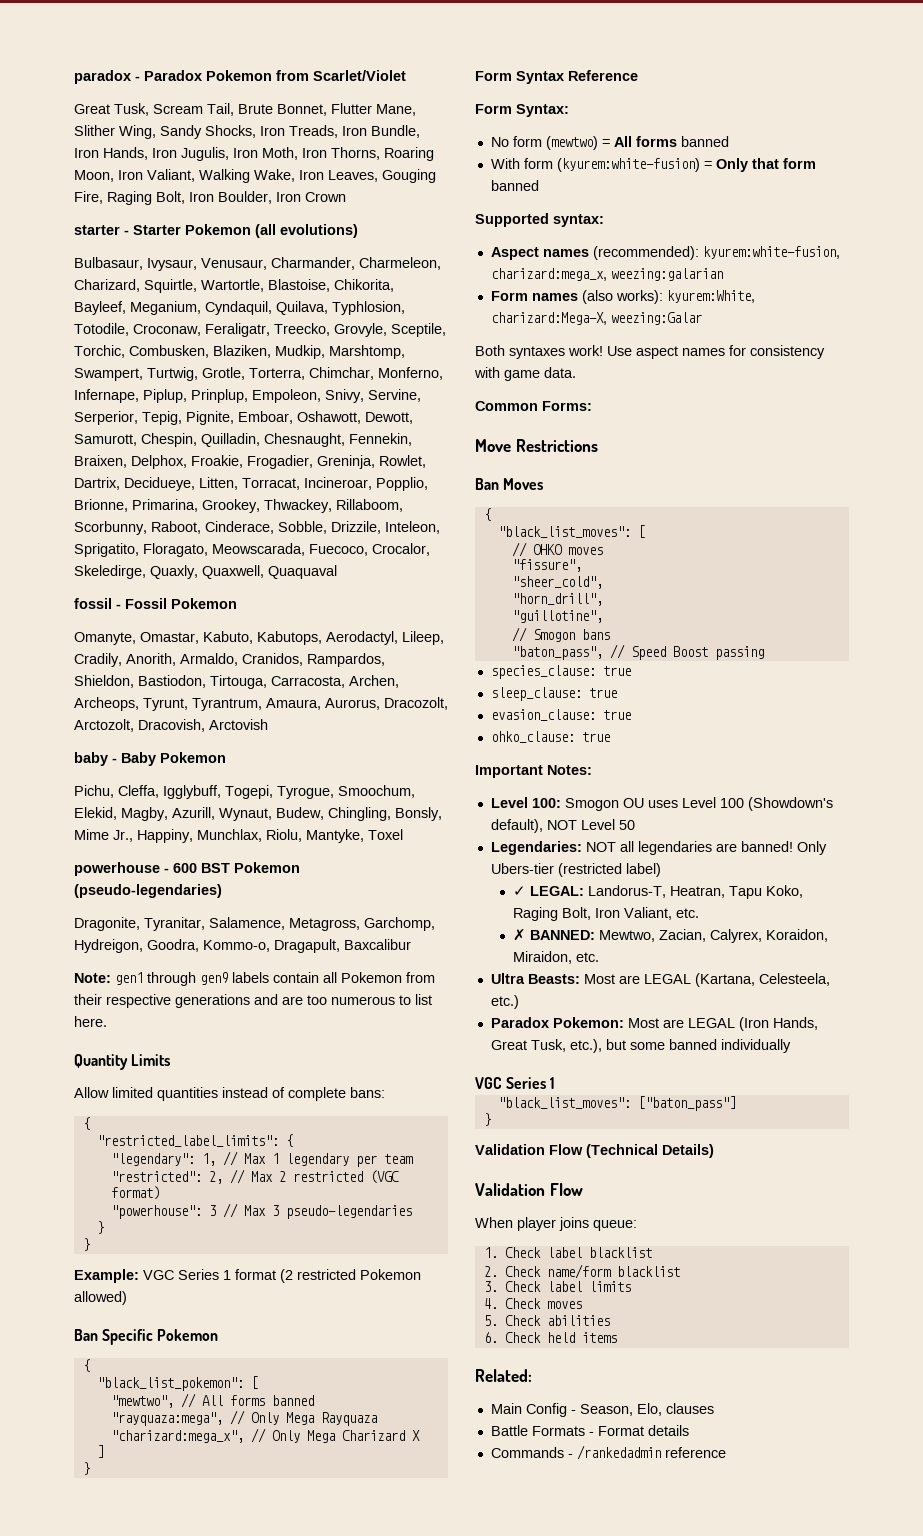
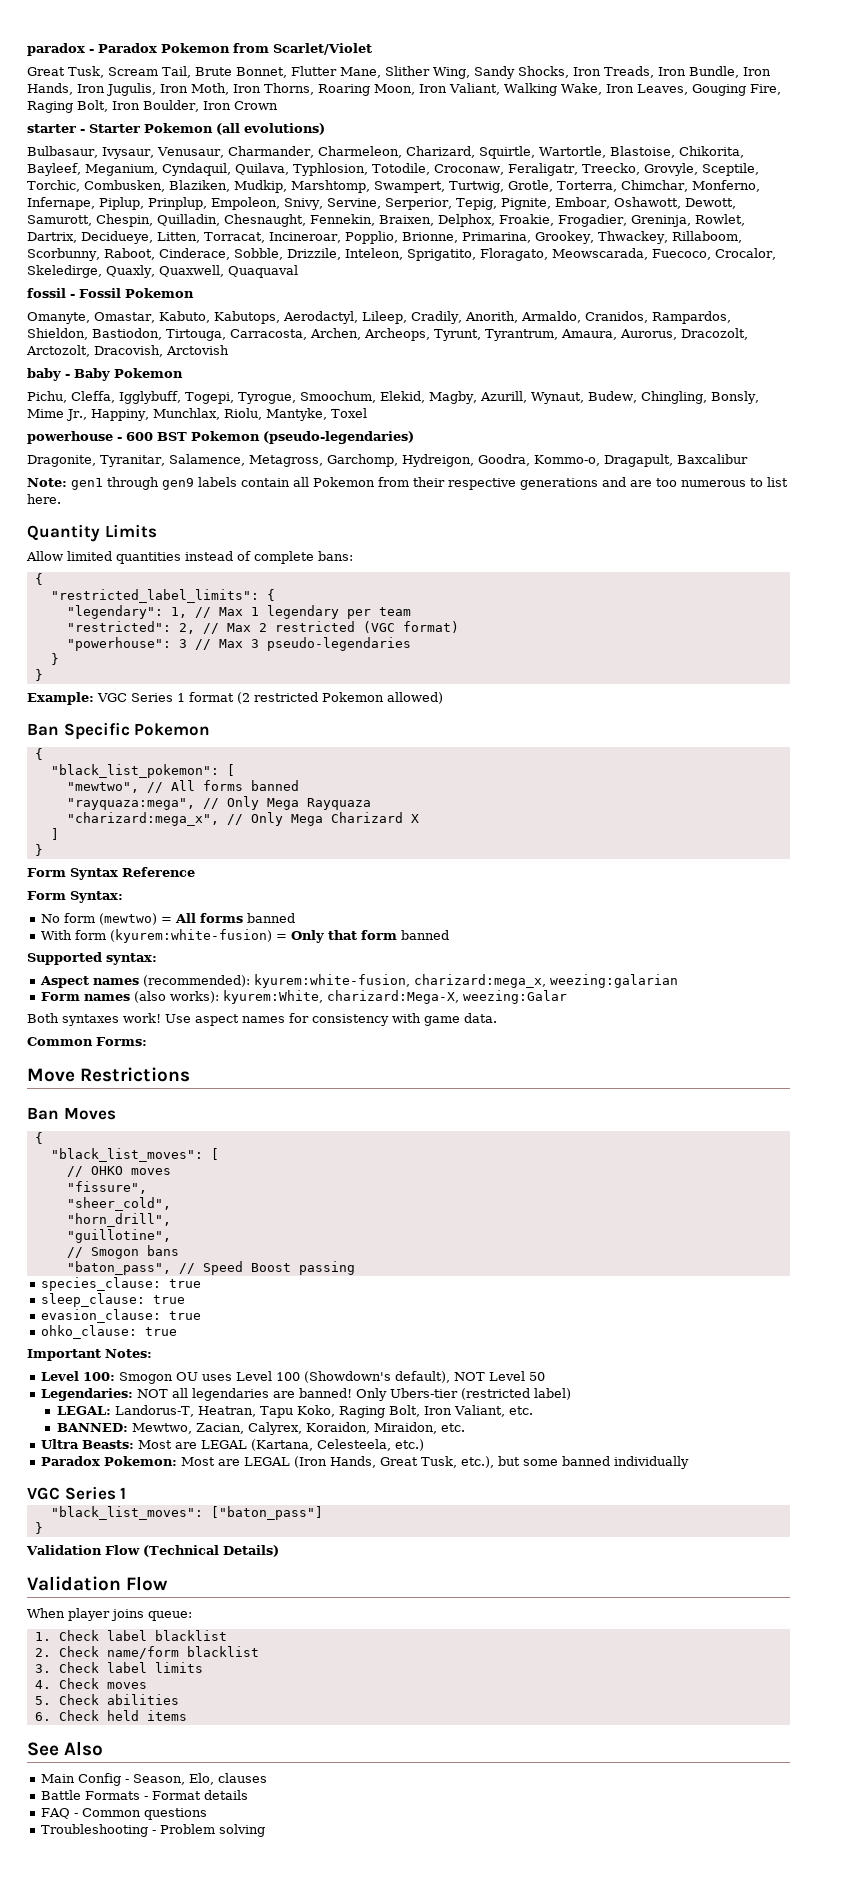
[512,886,526,896] ✓ -> (572, 1394) none
[512,929,526,941] ✗ -> (533, 1410) none
[475,1369,532,1382] Related: -> [27,1741,104,1756] See Also
[490,1445,726,1460] Commands - /rankedadmin reference -> [41,1808,208,1820] [41,1824,266,1837] FAQ - Common questions // Troubleshooting - Problem solving

